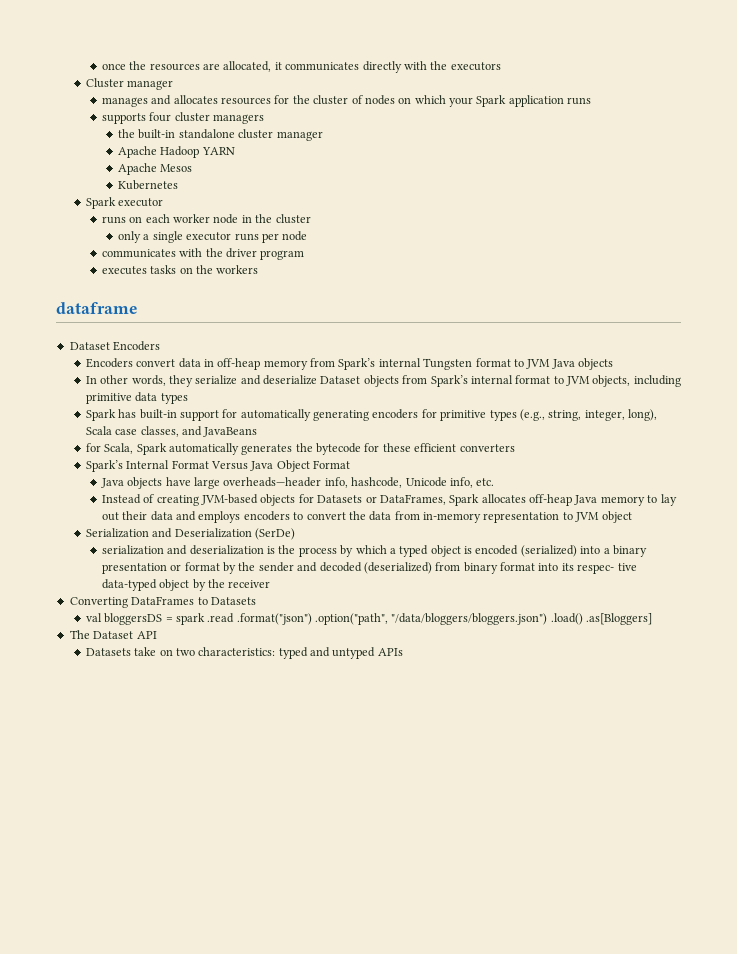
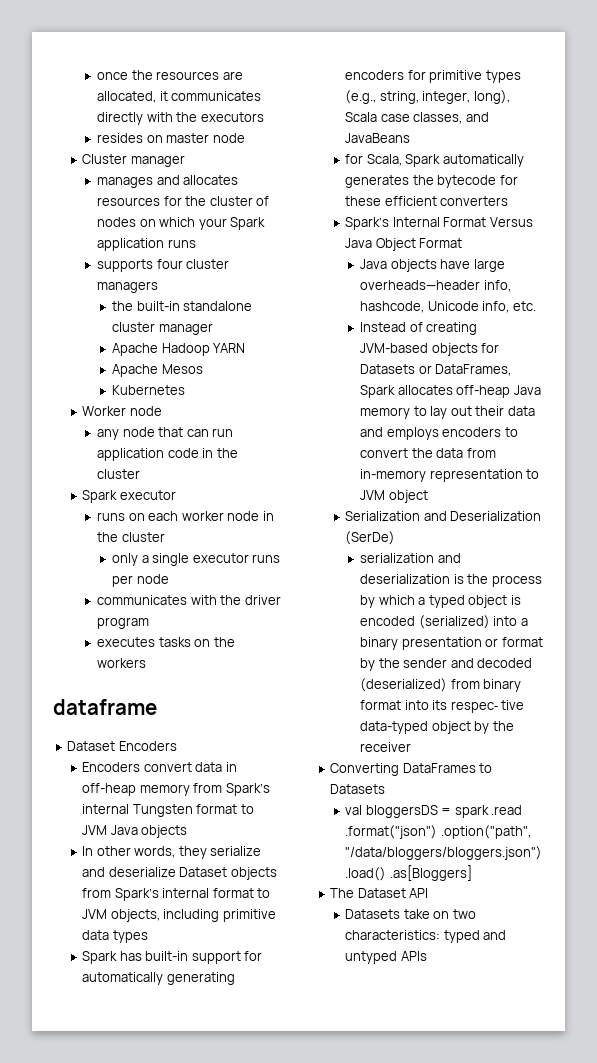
(501, 66) none -> [97,133,245,143] // resides on master node
(179, 185) none -> [82,406,162,416] [97,427,234,440] [97,448,238,461] [97,469,141,479] // Worker node // any node that can run application code in the cluster

